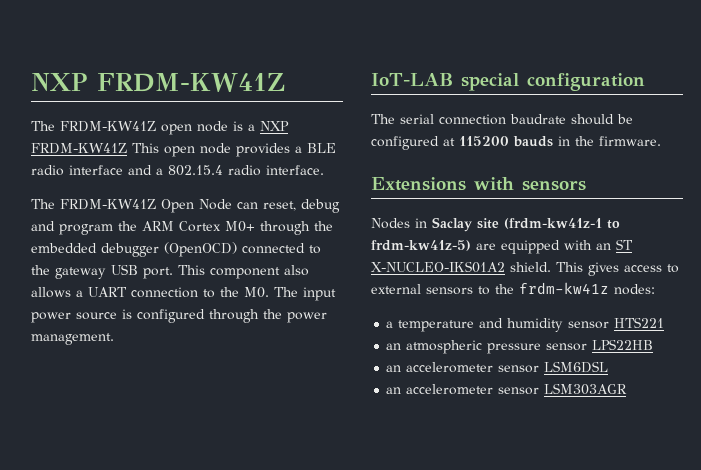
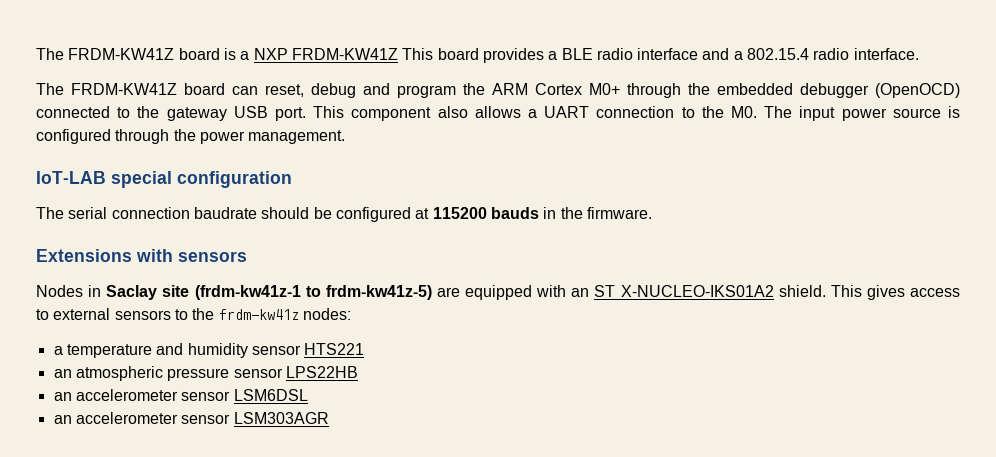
[31,73,285,92] [31,121,228,135] NXP FRDM-KW41Z // The FRDM-KW41Z open node -> [36,48,220,60] The FRDM-KW41Z board
[164,143,231,157] open node -> [437,48,479,60] board
[161,199,232,213] Open Node -> [184,83,225,95] board

